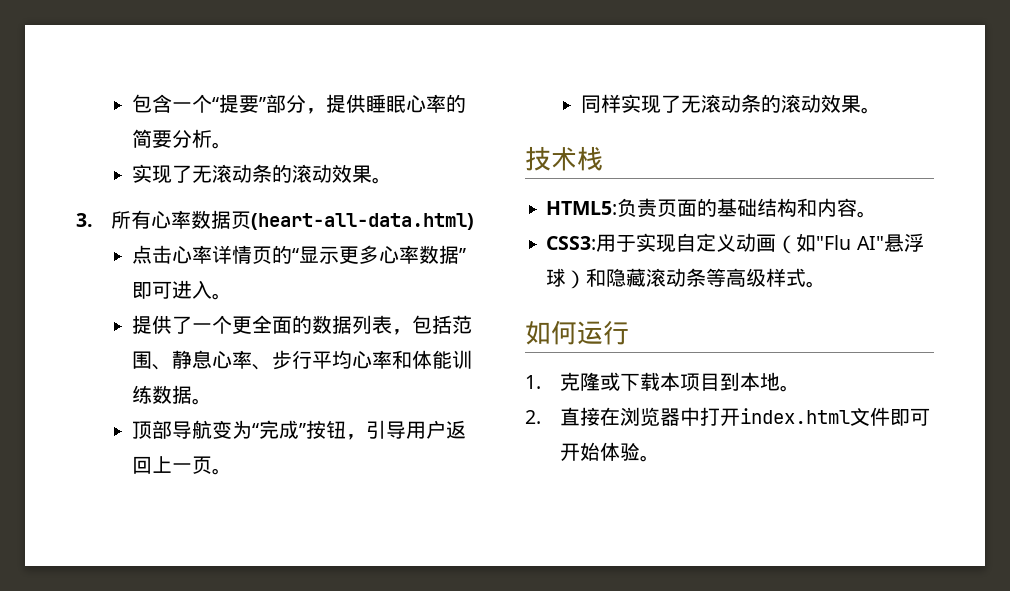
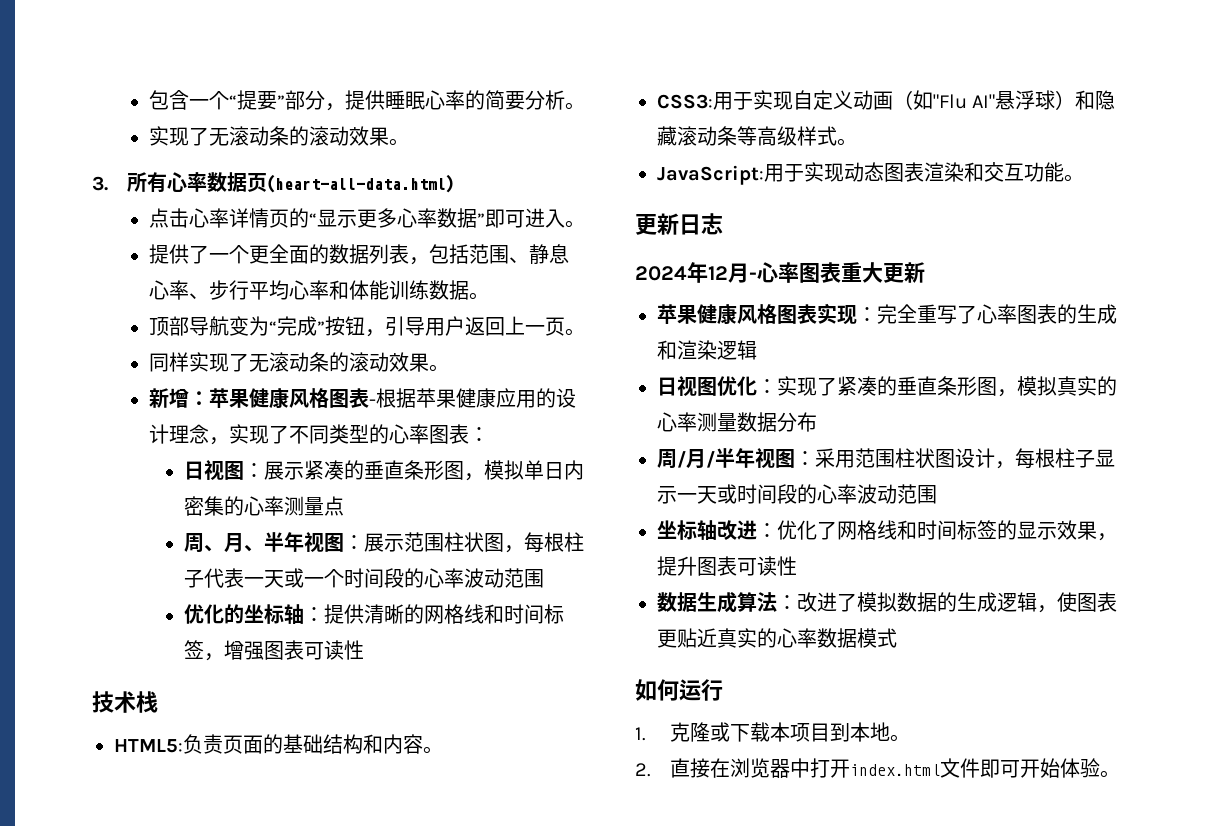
(882, 110) none -> [148,388,576,409] [148,424,489,445] [183,460,584,481] [183,496,344,516] [183,532,584,553] [183,568,544,588] [183,604,564,624] [183,640,364,661] // 新增：苹果健康风格图表-根据苹果健康应用的设计理念，实现了不同类型的心率图表： // 日视图：展示紧凑的垂直条形图，模拟单日内密集的心率测量点 // 周、月、半年视图：展示范围柱状图，每根柱子代表一天或一个时间段的心率波动范围 // 优化的坐标轴：提供清晰的网格线和时间标签，增强图表可读性
(827, 284) none -> [657,162,1084,185] [635,213,723,235] [635,262,925,283] [657,303,1117,325] [657,340,757,360] [657,376,1117,397] [657,412,817,432] [657,448,1115,469] [657,484,937,504] [657,520,1117,541] [657,556,797,576] [657,591,1117,613] [657,628,897,648] // JavaScript:用于实现动态图表渲染和交互功能。 // 更新日志 // 2024年12月-心率图表重大更新 // 苹果健康风格图表实现：完全重写了心率图表的生成和渲染逻辑 // 日视图优化：实现了紧凑的垂直条形图，模拟真实的心率测量数据分布 // 周/月/半年视图：采用范围柱状图设计，每根柱子显示一天或时间段的心率波动范围 // 坐标轴改进：优化了网格线和时间标签的显示效果，提升图表可读性 // 数据生成算法：改进了模拟数据的生成逻辑，使图表更贴近真实的心率数据模式

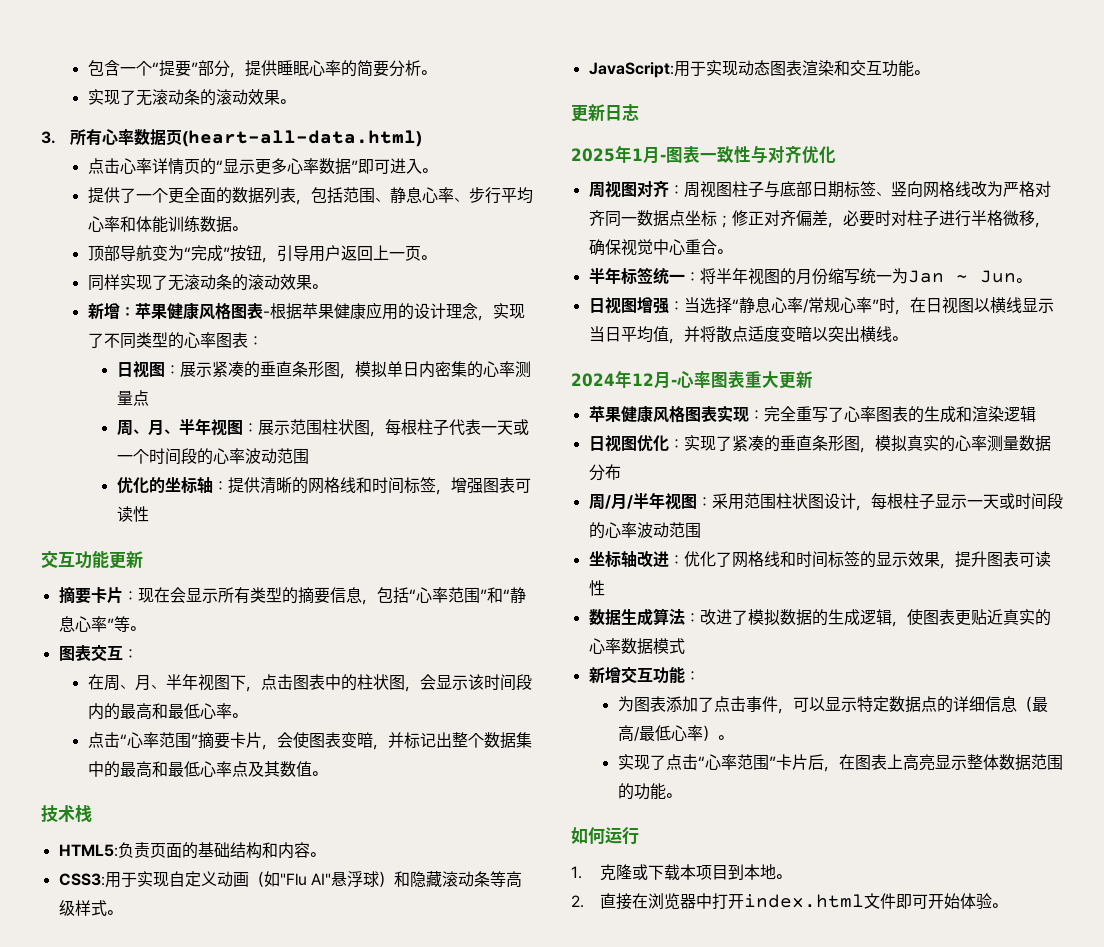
(364, 650) none -> [41,550,143,569] [58,586,526,605] [58,616,145,632] [58,645,138,662] [87,674,532,692] [87,703,247,720] [87,732,532,750] [87,761,327,778] // 交互功能更新 // 摘要卡片：现在会显示所有类型的摘要信息，包括“心率范围”和“静息心率”等。 // 图表交互： // 在周、月、半年视图下，点击图表中的柱状图，会显示该时间段内的最高和最低心率。 // 点击“心率范围”摘要卡片，会使图表变暗，并标记出整个数据集中的最高和最低心率点及其数值。
(723, 224) none -> [571,145,836,164] [588,181,1051,198] [588,210,1050,228] [588,239,732,256] [588,267,1031,285] [588,297,1054,315] [588,326,907,344] // 2025年1月-图表一致性与对齐优化 // 周视图对齐：周视图柱子与底部日期标签、竖向网格线改为严格对齐同一数据点坐标；修正对齐偏差，必要时对柱子进行半格微移，确保视觉中心重合。 // 半年标签统一：将半年视图的月份缩写统一为Jan ~ Jun。 // 日视图增强：当选择“静息心率/常规心率”时，在日视图以横线显示当日平均值，并将散点适度变暗以突出横线。
(897, 638) none -> [588,666,700,684] [617,696,1048,714] [617,725,733,742] [617,754,1063,772] [617,783,681,800] // 新增交互功能： // 为图表添加了点击事件，可以显示特定数据点的详细信息（最高/最低心率）。 // 实现了点击“心率范围”卡片后，在图表上高亮显示整体数据范围的功能。

